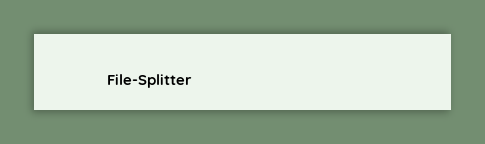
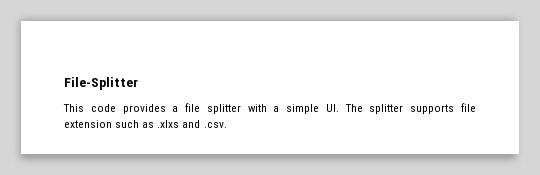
(192, 81) none -> [63,103,477,114] [64,120,227,128] // This code provides a file splitter with a simple UI. The splitter supports file extension such as .xlxs and .csv.

